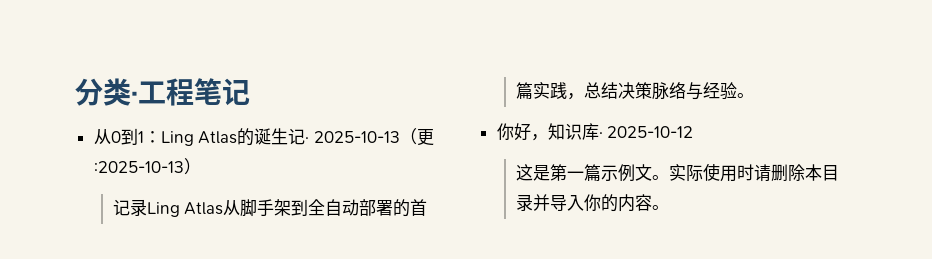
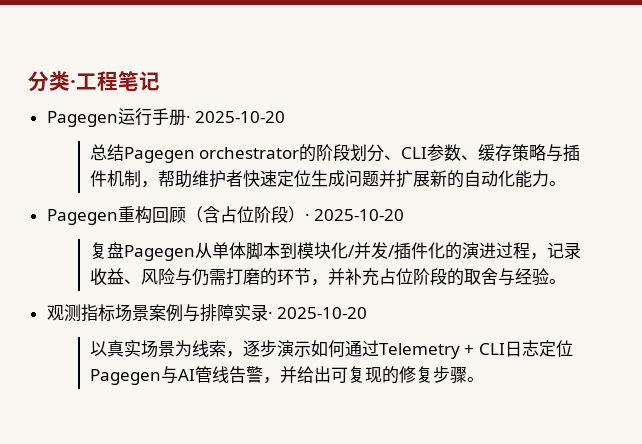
[93,128,434,146] [93,158,201,175] [112,199,428,217] [515,82,754,100] [496,123,694,141] [515,163,839,182] [515,194,652,212] 从0到1：Ling Atlas的诞生记· 2025-10-13（更:2025-10-13） // 记录Ling Atlas从脚手架到全自动部署的首篇实践，总结决策脉络与经验。 // 你好，知识库· 2025-10-12 // 这是第一篇示例文。实际使用时请删除本目录并导入你的内容 -> [46,108,286,127] [89,144,581,163] [89,170,566,188] [46,206,405,225] [89,242,581,261] [89,268,566,286] [46,304,368,322] [89,340,573,359] [89,366,467,385] Pagegen运行手册· 2025-10-20 // 总结Pagegen orchestrator的阶段划分、CLI参数、缓存策略与插件机制，帮助维护者快速定位生成问题并扩展新的自动化能力。 // Pagegen重构回顾（含占位阶段）· 2025-10-20 // 复盘Pagegen从单体脚本到模块化/并发/插件化的演进过程，记录收益、风险与仍需打磨的环节，并补充占位阶段的取舍与经验。 // 观测指标场景案例与排障实录· 2025-10-20 // 以真实场景为线索，逐步演示如何通过Telemetry + CLI日志定位Pagegen与AI管线告警，并给出可复现的修复步骤

